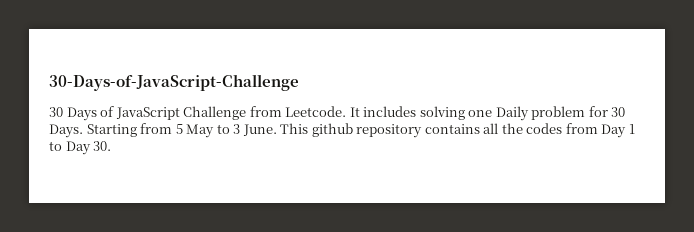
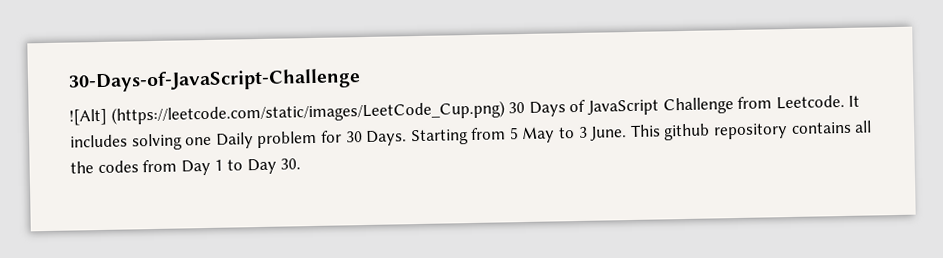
(299, 82) none -> [69,100,505,126] ![Alt] (https://leetcode.com/static/images/LeetCode_Cup.png)

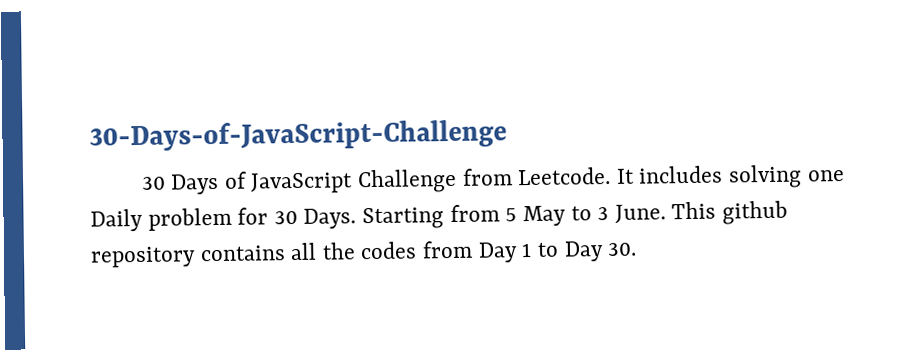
[69,100,505,126] ![Alt] (https://leetcode.com/static/images/LeetCode_Cup.png) -> (507, 135) none

